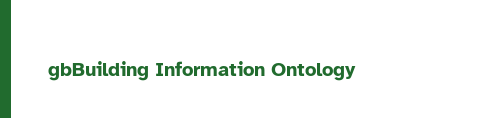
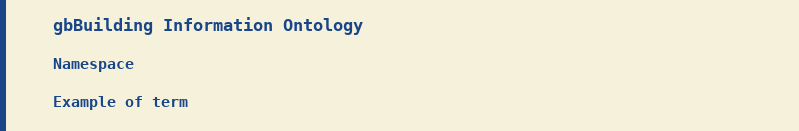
(356, 72) none -> [53,58,134,72] [53,96,188,110] // Namespace // Example of term

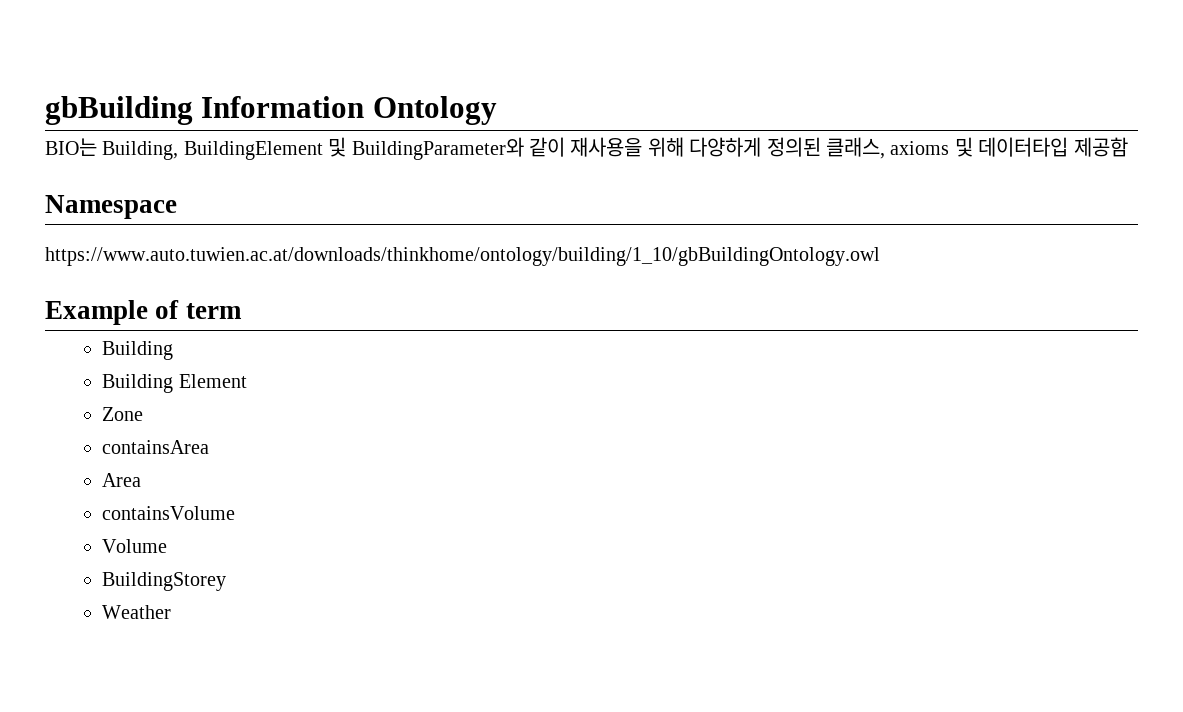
(363, 26) none -> [45,137,1128,160] // BIO는 Building, BuildingElement 및 BuildingParameter와 같이 재사용을 위해 다양하게 정의된 클래스, axioms 및 데이터타입 제공함
(134, 65) none -> [45,247,880,266] // https://www.auto.tuwien.ac.at/downloads/thinkhome/ontology/building/1_10/gbBuildingOntology.owl
(188, 102) none -> [102,341,174,360] [102,374,247,393] [102,407,144,421] [102,440,210,454] [102,473,142,487] [102,506,236,520] [102,539,168,553] [102,572,227,591] [102,605,172,619] // Building // Building Element // Zone // containsArea // Area // containsVolume // Volume // BuildingStorey // Weather

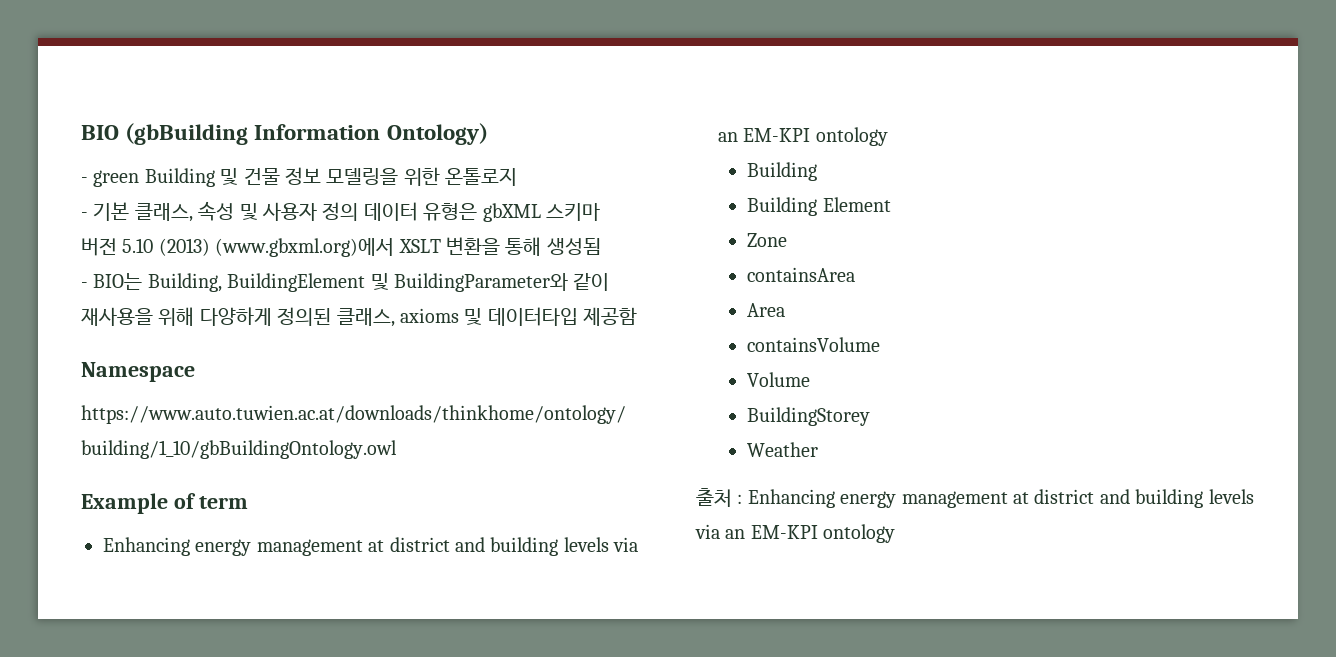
[45,96,497,125] gbBuilding Information Ontology // -> [81,123,488,145] [81,167,518,187] [81,201,600,222] [81,237,601,257] [81,282,88,288] BIO (gbBuilding Information Ontology) // - green Building 및 건물 정보 모델링을 위한 온톨로지 // - 기본 클래스, 속성 및 사용자 정의 데이터 유형은 gbXML 스키마 버전 5.10 (2013) (www.gbxml.org)에서 XSLT 변환을 통해 생성됨 // -
(242, 311) none -> [103,537,639,556] [718,127,888,146] // Enhancing energy management at district and building levels via an EM-KPI ontology
(172, 612) none -> [696,488,1254,508] [695,524,896,543] // 출처 : Enhancing energy management at district and building levels via an EM-KPI ontology

